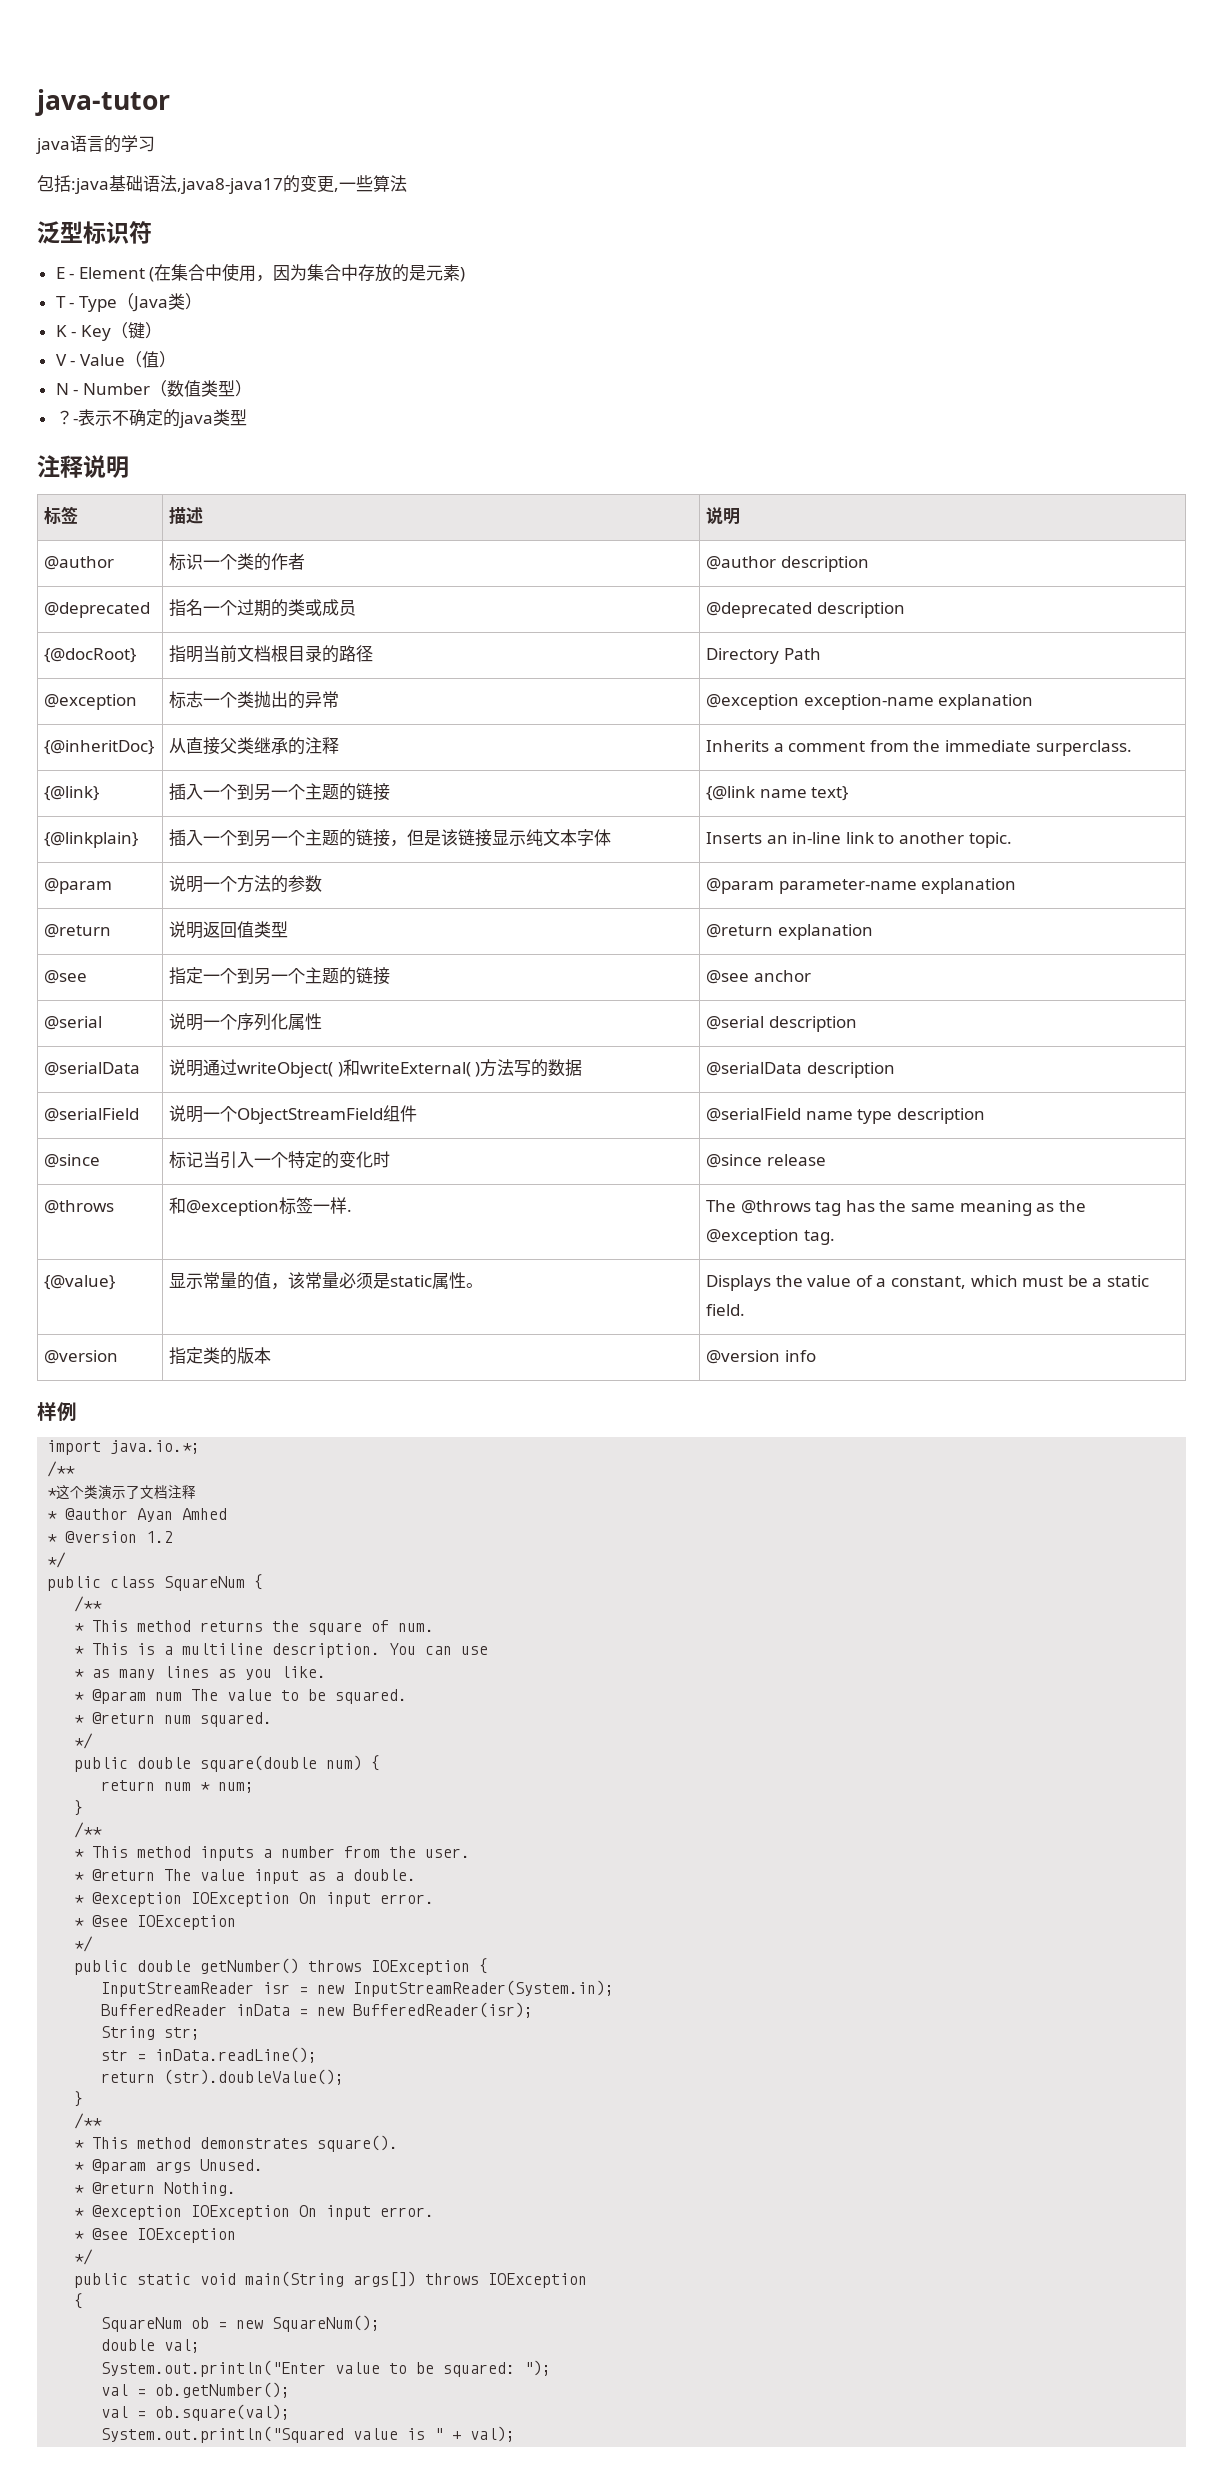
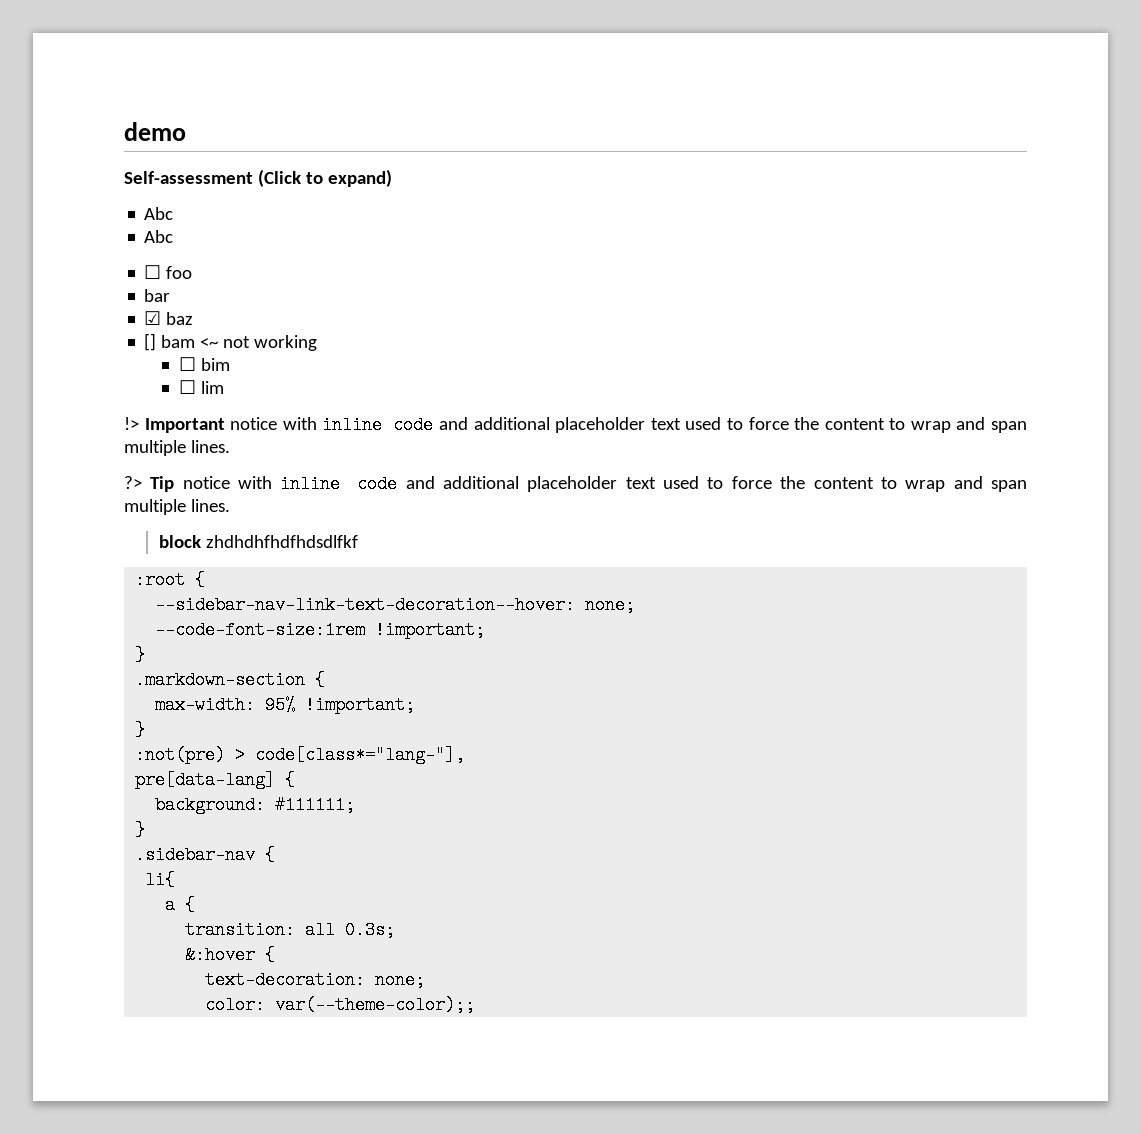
[35,89,170,116] [36,135,155,154] [37,175,407,194] [37,221,152,244] [55,263,466,282] [55,293,202,312] [55,322,162,341] [55,351,176,368] [55,380,252,397] [55,409,247,428] [37,455,129,478] [44,506,79,524] [169,507,204,524] [706,507,741,525] [44,556,115,570] [169,553,306,571] [706,556,869,572] [44,602,151,618] [169,599,357,617] [706,602,905,618] [44,648,137,663] [169,645,374,663] [706,648,821,664] [44,694,138,710] [169,691,340,709] [706,694,1034,710] [44,740,155,755] [169,737,340,755] [706,740,1132,756] [44,786,100,801] [169,783,391,801] [706,786,849,801] [44,832,139,848] [169,829,612,847] [706,832,1012,848] [44,878,113,894] [169,875,323,893] [706,878,1017,894] [44,924,112,938] [169,921,289,939] [706,924,873,940] [44,970,88,984] [169,967,391,985] [706,970,811,984] [44,1016,103,1030] [169,1013,323,1031] [706,1016,857,1032] [44,1062,141,1076] [169,1059,583,1078] [706,1062,895,1078] [44,1108,140,1122] [169,1105,418,1124] [706,1108,985,1124] [44,1154,101,1168] [169,1151,391,1169] [706,1154,826,1168] [44,1200,115,1214] [169,1197,353,1216] [706,1200,1086,1216] [706,1229,835,1245] [44,1275,116,1290] [169,1272,484,1290] [706,1275,1150,1291] [706,1304,746,1316] [44,1350,119,1364] [169,1347,272,1365] [706,1350,816,1364] [37,1402,77,1421] [47,1440,201,1455] [47,1461,76,1477] [47,1484,197,1500] [47,1508,228,1522] [47,1531,174,1543] [47,1552,67,1568] [47,1574,264,1591] [74,1596,103,1612] [74,1620,435,1635] [74,1643,489,1658] [74,1666,327,1680] [74,1689,408,1704] [74,1712,273,1727] [74,1733,94,1749] [74,1755,381,1772] [101,1780,255,1793] [74,1800,84,1816] [74,1822,103,1838] [74,1846,471,1861] [74,1869,417,1884] [74,1892,435,1907] [74,1915,237,1930] [74,1936,94,1952] [74,1958,489,1975] [101,1980,615,1997] [101,2002,534,2018] [101,2026,201,2040] [101,2047,318,2063] [101,2069,345,2085] [74,2091,84,2107] [74,2113,103,2129] [74,2135,399,2152] [74,2159,264,2174] [74,2182,237,2196] [74,2205,435,2220] [74,2228,237,2243] [74,2249,94,2265] [74,2271,588,2288] [74,2293,84,2309] [101,2315,381,2332] [101,2339,201,2353] [101,2360,552,2377] [101,2382,291,2398] [101,2404,291,2421] [101,2426,516,2443] java-tutor // java语言的学习 // 包括:java基础语法,java8-java17的变更,一些算法 // 泛型标识符 // E - Element (在集合中使用，因为集合中存放的是元素) // T - Type（Java类） // K - Key（键） // V - Value（值） // N - Number（数值类型） // ？-表示不确定的java类型 // 注释说明 // 标签 | 描述 | 说明 // @author | 标识一个类的作者 | @author description // @deprecated | 指名一个过期的类或成员 | @deprecated description // {@docRoot} | 指明当前文档根目录的路径 | Directory Path // @exception | 标志一个类抛出的异常 | @exception exception-name explanation // {@inheritDoc} | 从直接父类继承的注释 | Inherits a comment from the immediate surperclass. // {@link} | 插入一个到另一个主题的链接 | {@link name text} // {@linkplain} | 插入一个到另一个主题的链接，但是该链接显示纯文本字体 | Inserts an in-line link to another topic. // @param | 说明一个方法的参数 | @param parameter-name explanation // @return | 说明返回值类型 | @return explanation // @see | 指定一个到另一个主题的链接 | @see anchor // @serial | 说明一个序列化属性 | @serial description // @serialData | 说明通过writeObject( )和writeExternal( )方法写的数据 | @serialData description // @serialField | 说明一个ObjectStreamField组件 | @serialField name type description // @since | 标记当引入一个特定的变化时 | @since release // @throws | 和@exception标签一样. | The @throws tag has the same meaning as the @exception tag. // {@value} | 显示常量的值，该常量必须是static属性。 | Displays the value of a constant, which must be a static field. // @version | 指定类的版本 | @version info // 样例 // import java.io.*; // /** // *这个类演示了文档注释 // * @author Ayan Amhed // * @version 1.2 // */ // public class SquareNum { // /** // * This method returns the square of num. // * This is a multiline description. You can use // * as many lines as you like. // * @param num The value to be squared. // * @return num squared. // */ // public double square(double num) { // return num * num; // } // /** // * This method inputs a number from the user. // * @return The value input as a double. // * @exception IOException On input error. // * @see IOException // */ // public double getNumber() throws IOException { // InputStreamReader isr = new InputStreamReader(System.in); // BufferedReader inData = new BufferedReader(isr); // String str; // str = inData.readLine(); // return (str).doubleValue(); // } // /** // * This method demonstrates square(). // * @param args Unused. // * @return Nothing. // * @exception IOException On input error. // * @see IOException // */ // public static void main(String args[]) throws IOException // { // SquareNum ob = new SquareNum(); // double val; // System.out.println("Enter value to be squared: "); // val = ob.getNumber(); // val = ob.square(val); // System.out.println("Squared value is " + val); -> [124,122,186,141] [124,169,392,187] [144,207,174,220] [144,230,174,243] [144,265,193,279] [144,289,171,302] [144,311,194,325] [144,333,318,351] [178,357,230,371] [178,380,224,394] [124,416,1027,434] [124,440,230,456] [124,475,1027,493] [124,499,230,515] [158,535,358,548] [135,571,206,589] [155,596,636,614] [155,621,486,639] [135,646,146,664] [135,671,326,689] [155,696,416,714] [135,721,146,739] [135,746,466,764] [135,771,296,789] [155,796,356,814] [135,821,146,839] [135,846,276,864] [145,871,176,889] [165,896,196,914] [185,921,396,939] [185,946,276,964] [205,971,426,989] [205,996,476,1014] demo // Self-assessment (Click to expand) // Abc // Abc // ☐ foo // bar // ☑ baz // [] bam <~ not working // ☐ bim // ☐ lim // !> Important notice with inline code and additional placeholder text used to force the content to wrap and span multiple lines. // ?> Tip notice with inline code and additional placeholder text used to force the content to wrap and span multiple lines. // block zhdhdhfhdfhdsdlfkf // :root { // --sidebar-nav-link-text-decoration--hover: none; // --code-font-size:1rem !important; // } // .markdown-section { // max-width: 95% !important; // } // :not(pre) > code[class*="lang-"], // pre[data-lang] { // background: #111111; // } // .sidebar-nav { // li{ // a { // transition: all 0.3s; // &:hover { // text-decoration: none; // color: var(--theme-color);;

